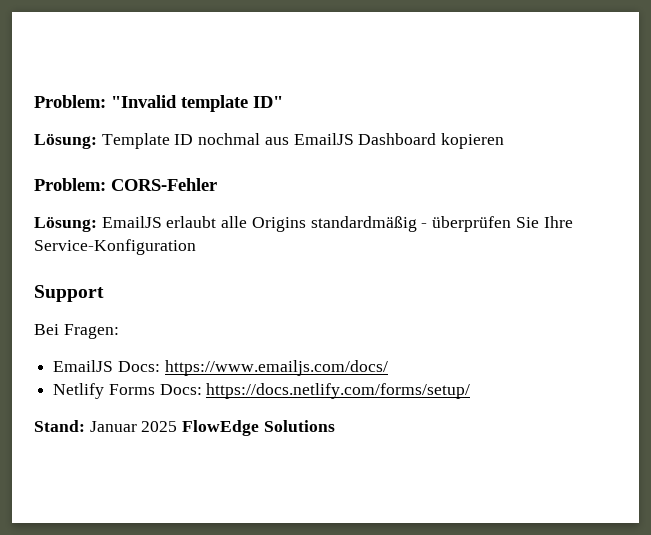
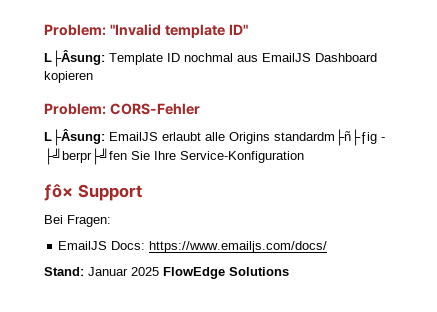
[34,134,97,149] Lösung: -> [44,50,105,67] L├Âsung:
[34,217,97,232] Lösung: -> [44,129,105,146] L├Âsung:
[310,216,512,232] standardmäßig - überprüfen -> [274,129,385,146] [44,148,127,165] standardm├ñ├ƒig - ├╝berpr├╝fen
(196, 247) none -> [44,184,73,201] ƒô×
[53,383,471,399] // Netlify Forms Docs: https://docs.netlify.com/forms/setup/ -> (328, 247) none

